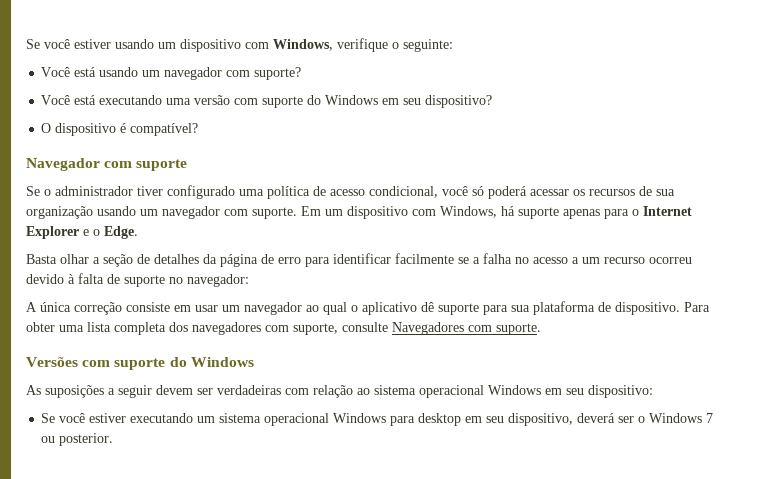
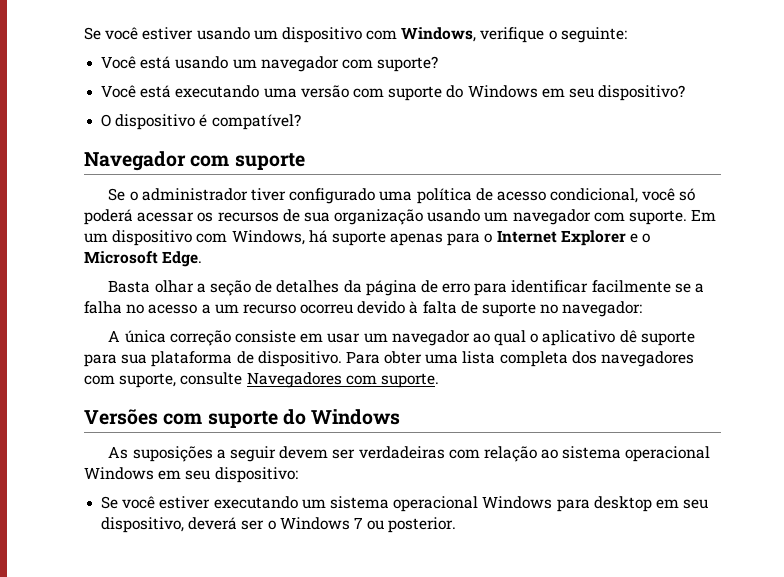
(100, 232) none -> [84,251,158,264] Microsoft

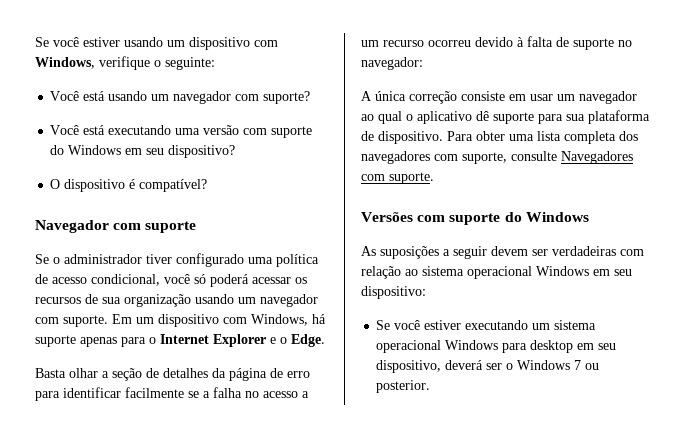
[84,251,158,264] Microsoft -> (287, 340) none

